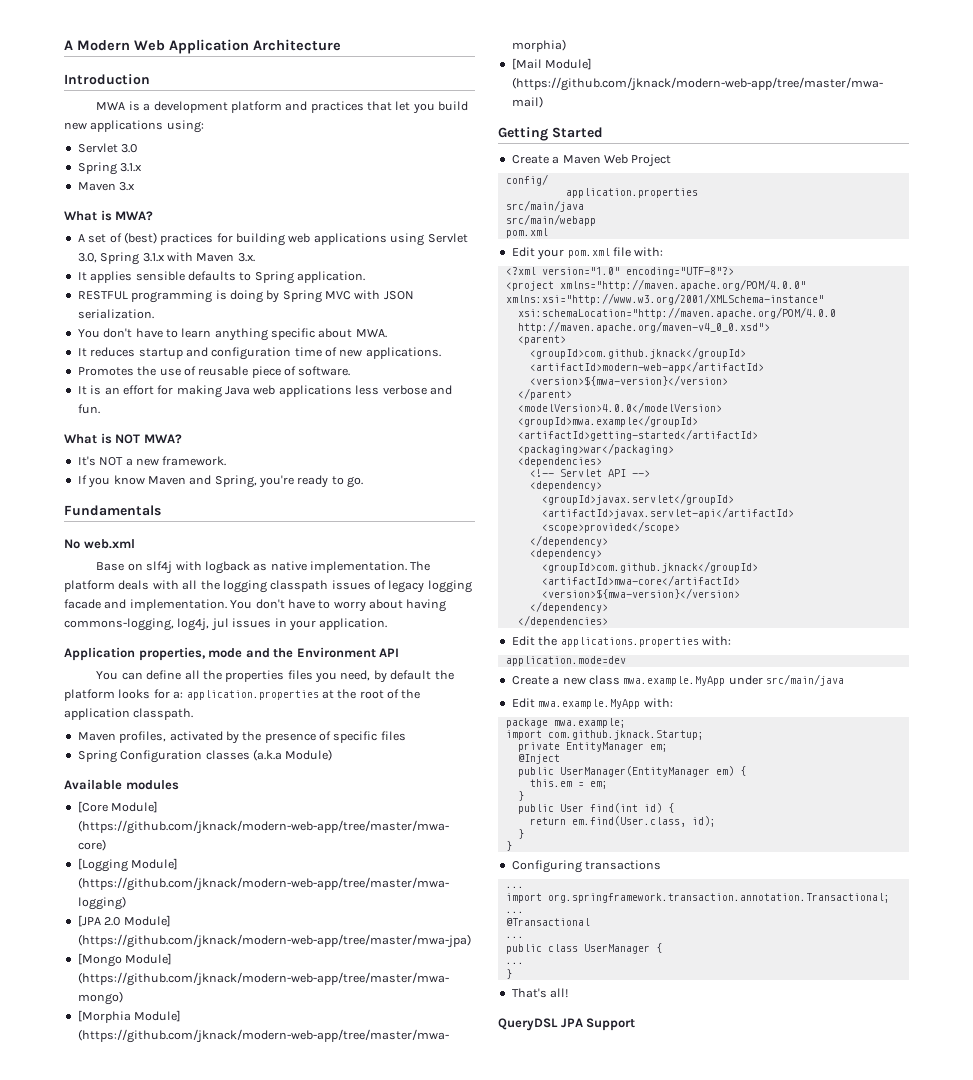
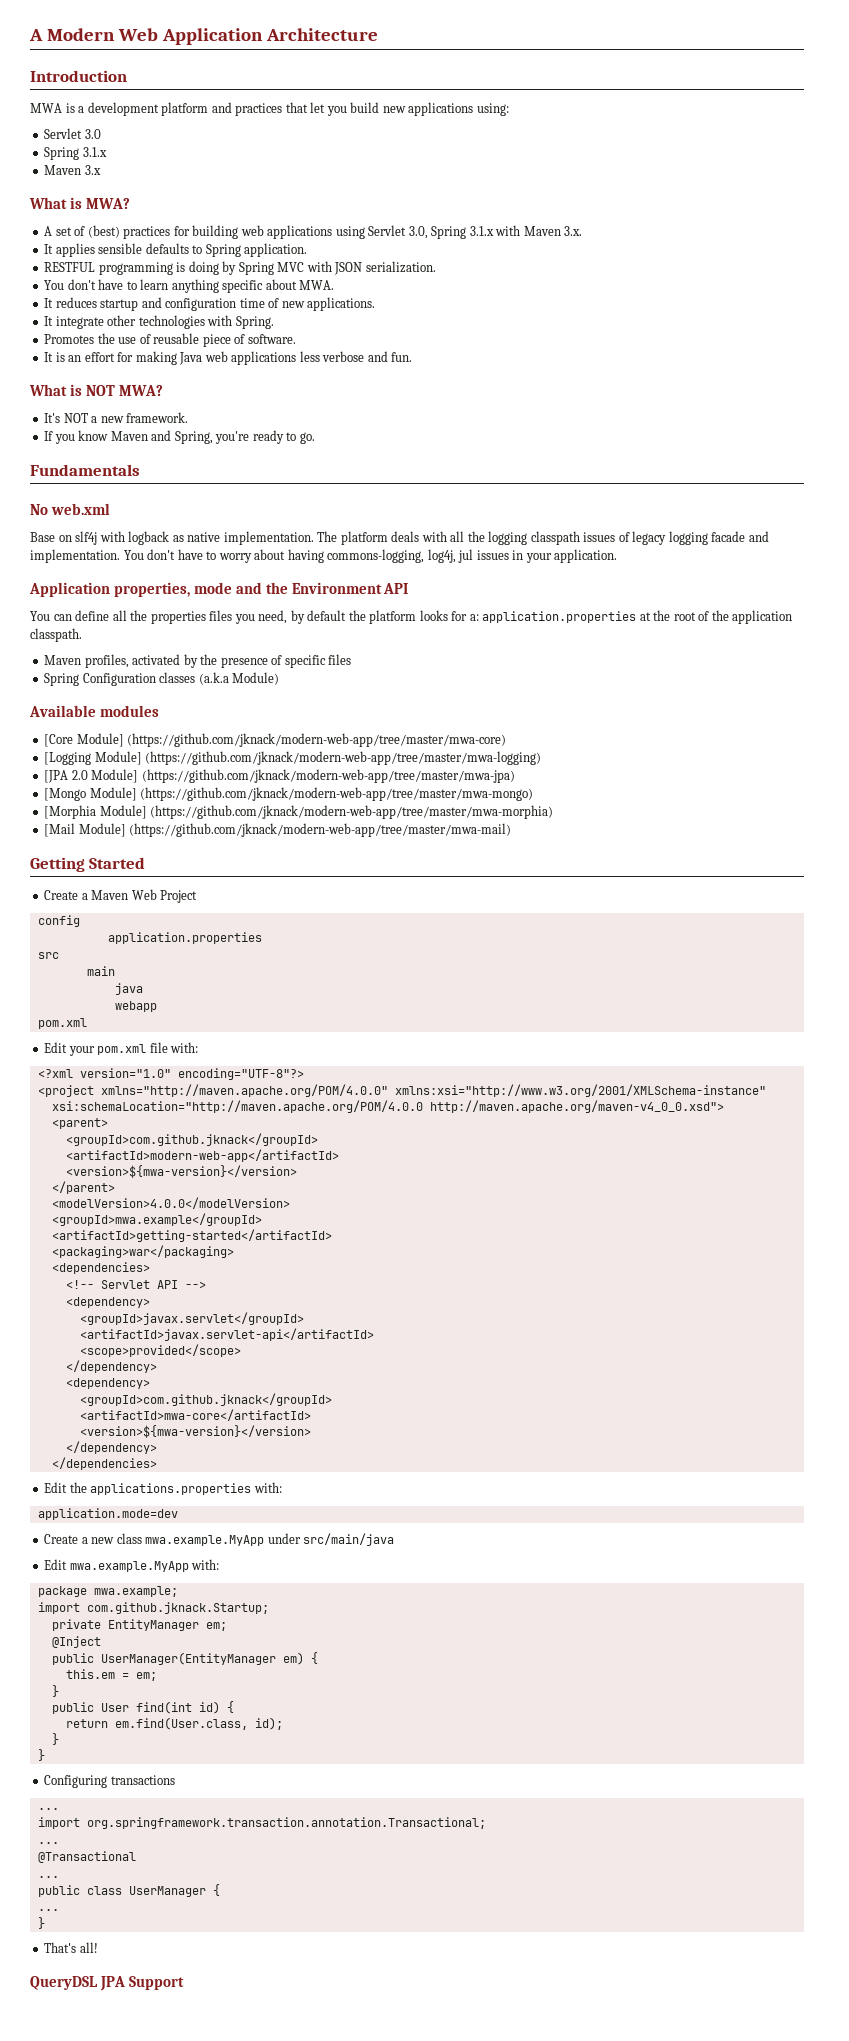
(441, 353) none -> [44,315,274,329] // It integrate other technologies with Spring.
[505,174,548,186] config/ -> [37,915,80,927] config
[505,200,584,212] [505,214,596,226] src/main/java // src/main/webapp -> [37,952,59,959] [86,966,115,976] [114,983,143,995] [114,1001,157,1012] src // main // java // webapp

